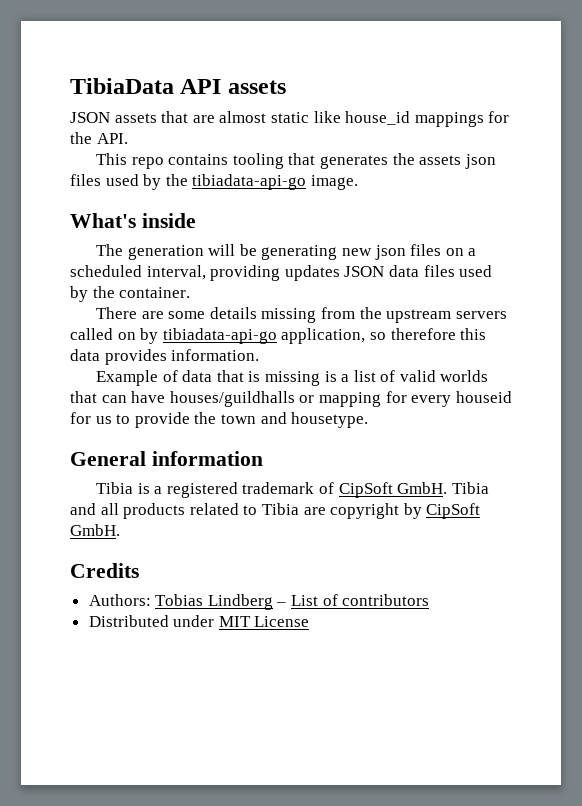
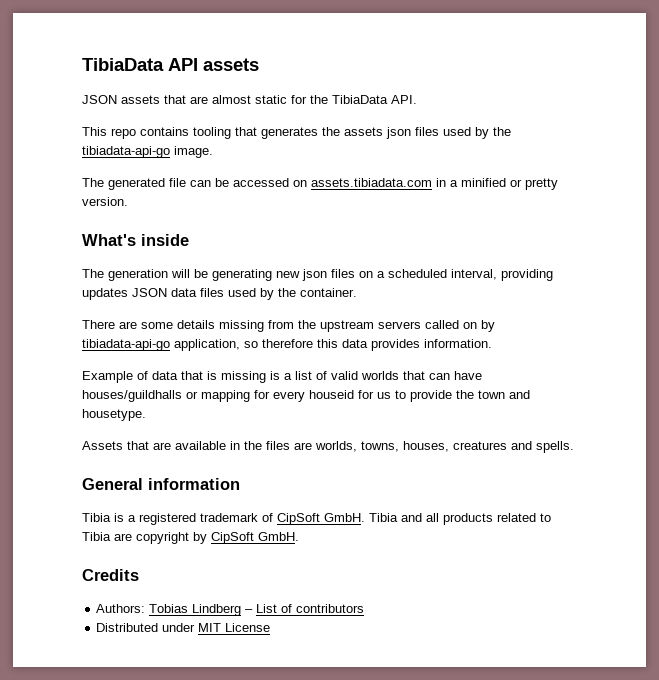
[313,111,484,127] like house_id mappings -> (287, 99) none
(92, 138) none -> [332,95,388,104] TibiaData
(358, 182) none -> [82,178,558,190] [82,197,128,206] // The generated file can be accessed on assets.tibiadata.com in a minified or pretty version.
(369, 420) none -> [82,441,574,453] // Assets that are available in the files are worlds, towns, houses, creatures and spells.

